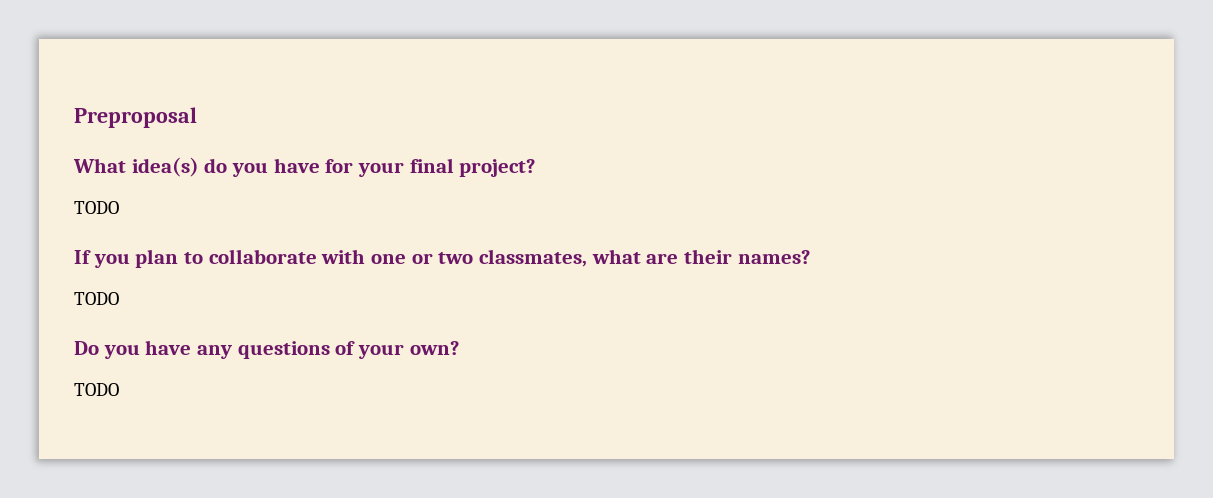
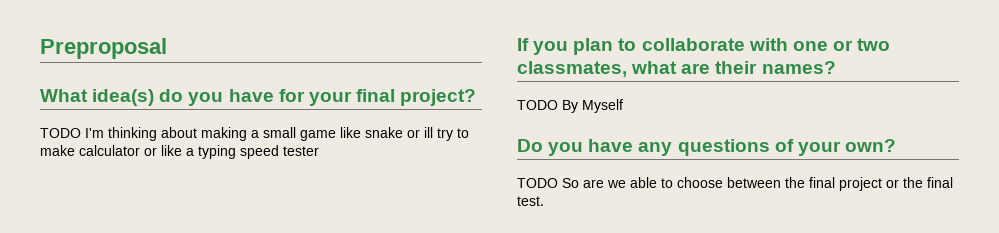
(119, 207) none -> [85,127,469,141] [40,145,319,159] I'm thinking about making a small game like snake or ill try to make calculator or like a typing speed tester
(119, 298) none -> [562,99,623,113] By Myself
(119, 389) none -> [562,177,953,191] [517,196,544,206] So are we able to choose between the final project or the final test.

